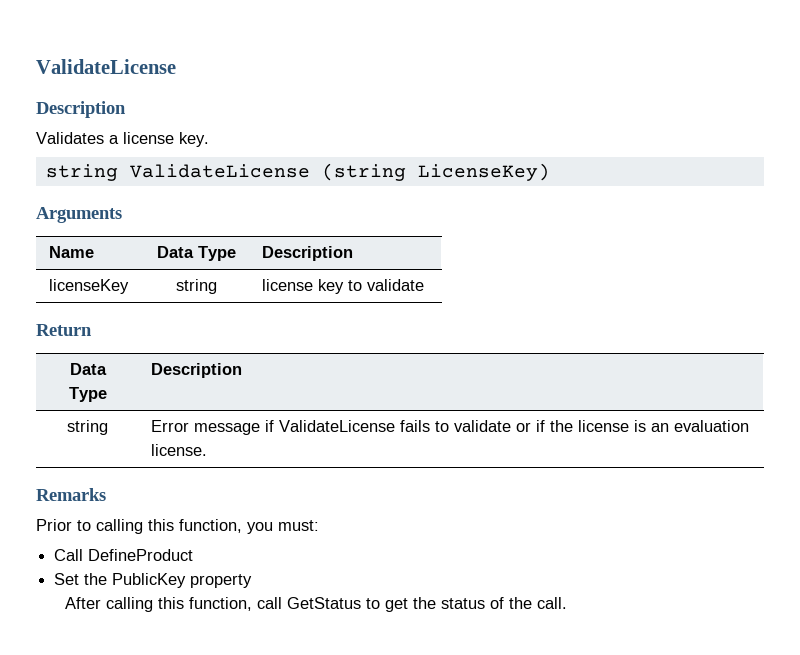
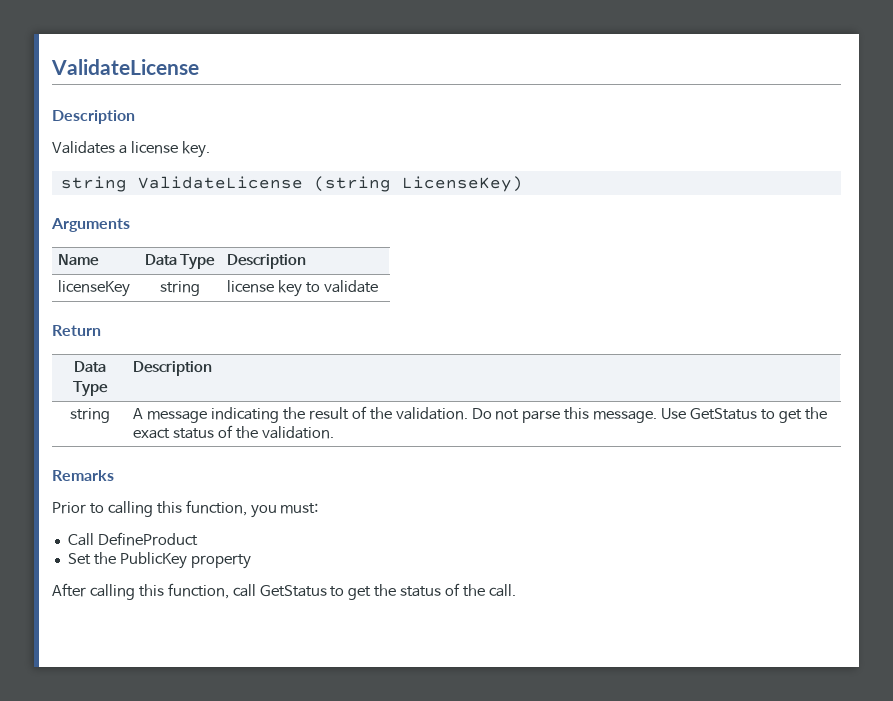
[151,420,750,435] [151,444,208,456] Error message if ValidateLicense fails to validate or if the license is an evaluation license. -> [133,406,827,423] [133,425,334,439] A message indicating the result of the validation. Do not parse this message. Use GetStatus to get the exact status of the validation.

